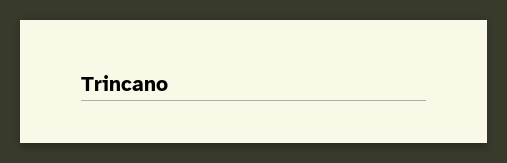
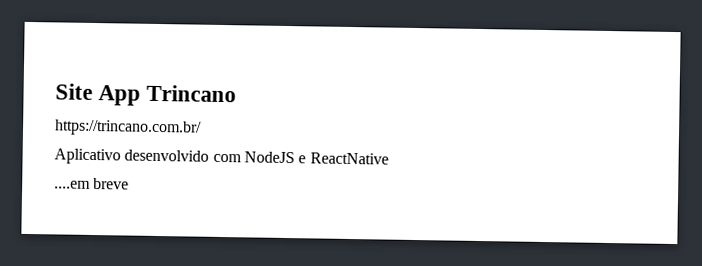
(81, 83) none -> [55,83,142,106] Site App
(168, 83) none -> [54,119,202,137] [54,148,389,165] [54,178,130,190] // https://trincano.com.br/ // Aplicativo desenvolvido com NodeJS e ReactNative // ....em breve

